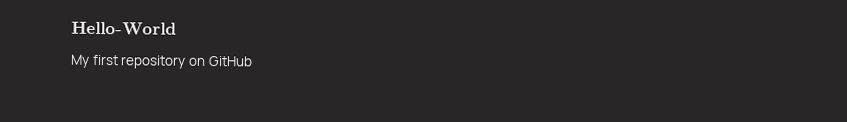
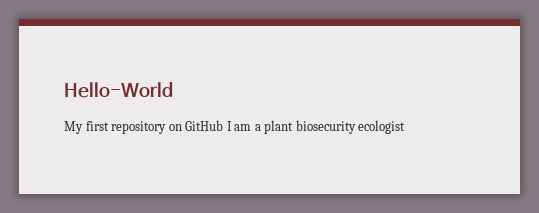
(253, 61) none -> [226,120,406,134] I am a plant biosecurity ecologist

